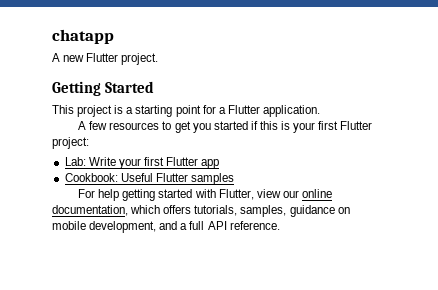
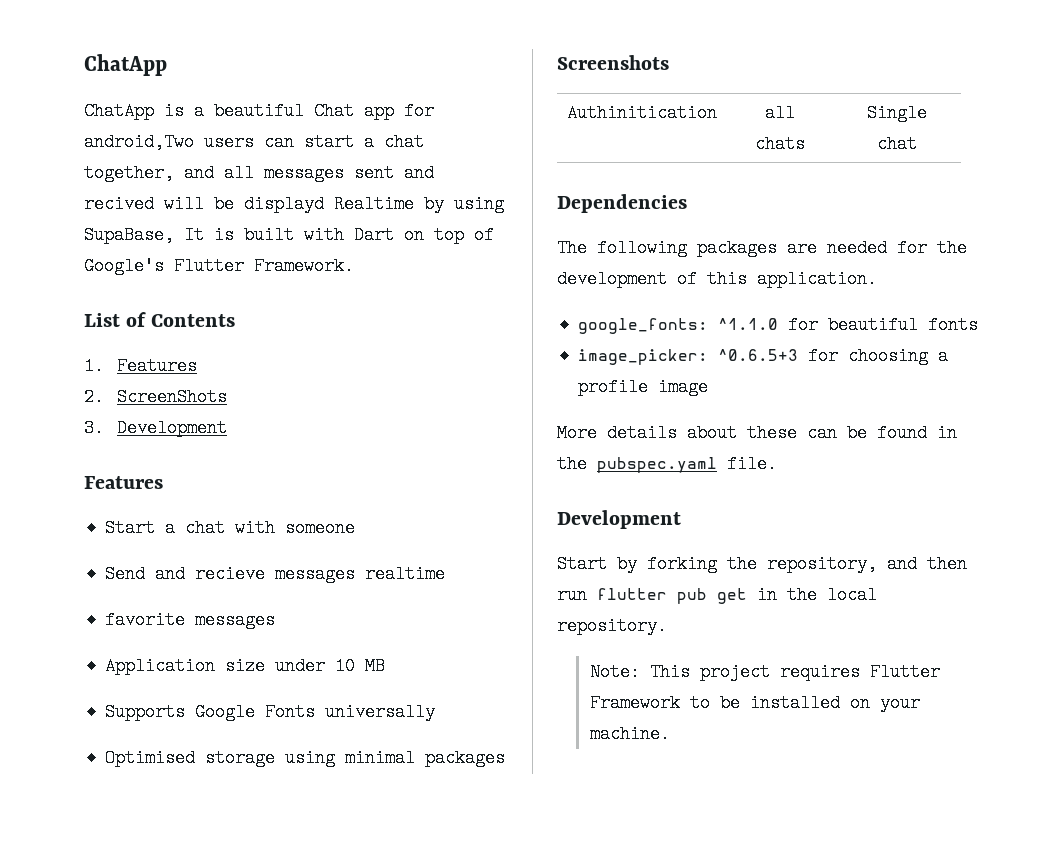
[52,29,114,44] [52,53,159,65] [52,81,154,96] [52,105,320,117] [78,121,373,133] [52,137,89,149] [64,157,220,169] [64,173,234,185] [78,189,332,201] [52,205,350,217] [52,221,280,233] chatapp // A new Flutter project. // Getting Started // This project is a starting point for a Flutter application. // A few resources to get you started if this is your first Flutter project: // Lab: Write your first Flutter app // Cookbook: Useful Flutter samples // For help getting started with Flutter, view our online documentation, which offers tutorials, samples, guidance on mobile development, and a full API reference. -> [84,54,167,76] [84,102,434,120] [84,133,424,151] [84,164,434,182] [84,195,504,213] [84,226,494,244] [84,257,354,275] [84,312,236,327] [84,357,197,375] [84,388,227,406] [84,419,227,437] [84,476,163,489] [105,519,356,537] [105,565,446,583] [105,611,276,629] [105,657,386,675] [105,703,436,721] [105,749,506,767] [557,55,669,70] [567,104,717,122] [765,104,795,122] [755,135,805,153] [867,104,927,122] [877,135,917,153] [557,194,687,213] [557,239,967,257] [557,270,877,288] [578,316,979,334] [578,347,949,365] [578,378,709,396] [557,424,957,442] [557,455,777,473] [557,510,681,529] [557,555,967,573] [557,586,877,604] [557,617,667,635] [589,663,940,681] [589,694,920,712] [589,725,670,743] ChatApp // ChatApp is a beautiful Chat app for android,Two users can start a chat together, and all messages sent and recived will be displayd Realtime by using SupaBase, It is built with Dart on top of Google's Flutter Framework. // List of Contents // 1. Features // 2. ScreenShots // 3. Development // Features // Start a chat with someone // Send and recieve messages realtime // favorite messages // Application size under 10 MB // Supports Google Fonts universally // Optimised storage using minimal packages // Screenshots // Authinitication | all chats | Single chat // Dependencies // The following packages are needed for the development of this application. // google_fonts: ^1.1.0 for beautiful fonts // image_picker: ^0.6.5+3 for choosing a profile image // More details about these can be found in the pubspec.yaml file. // Development // Start by forking the repository, and then run flutter pub get in the local repository. // Note: This project requires Flutter Framework to be installed on your machine.

